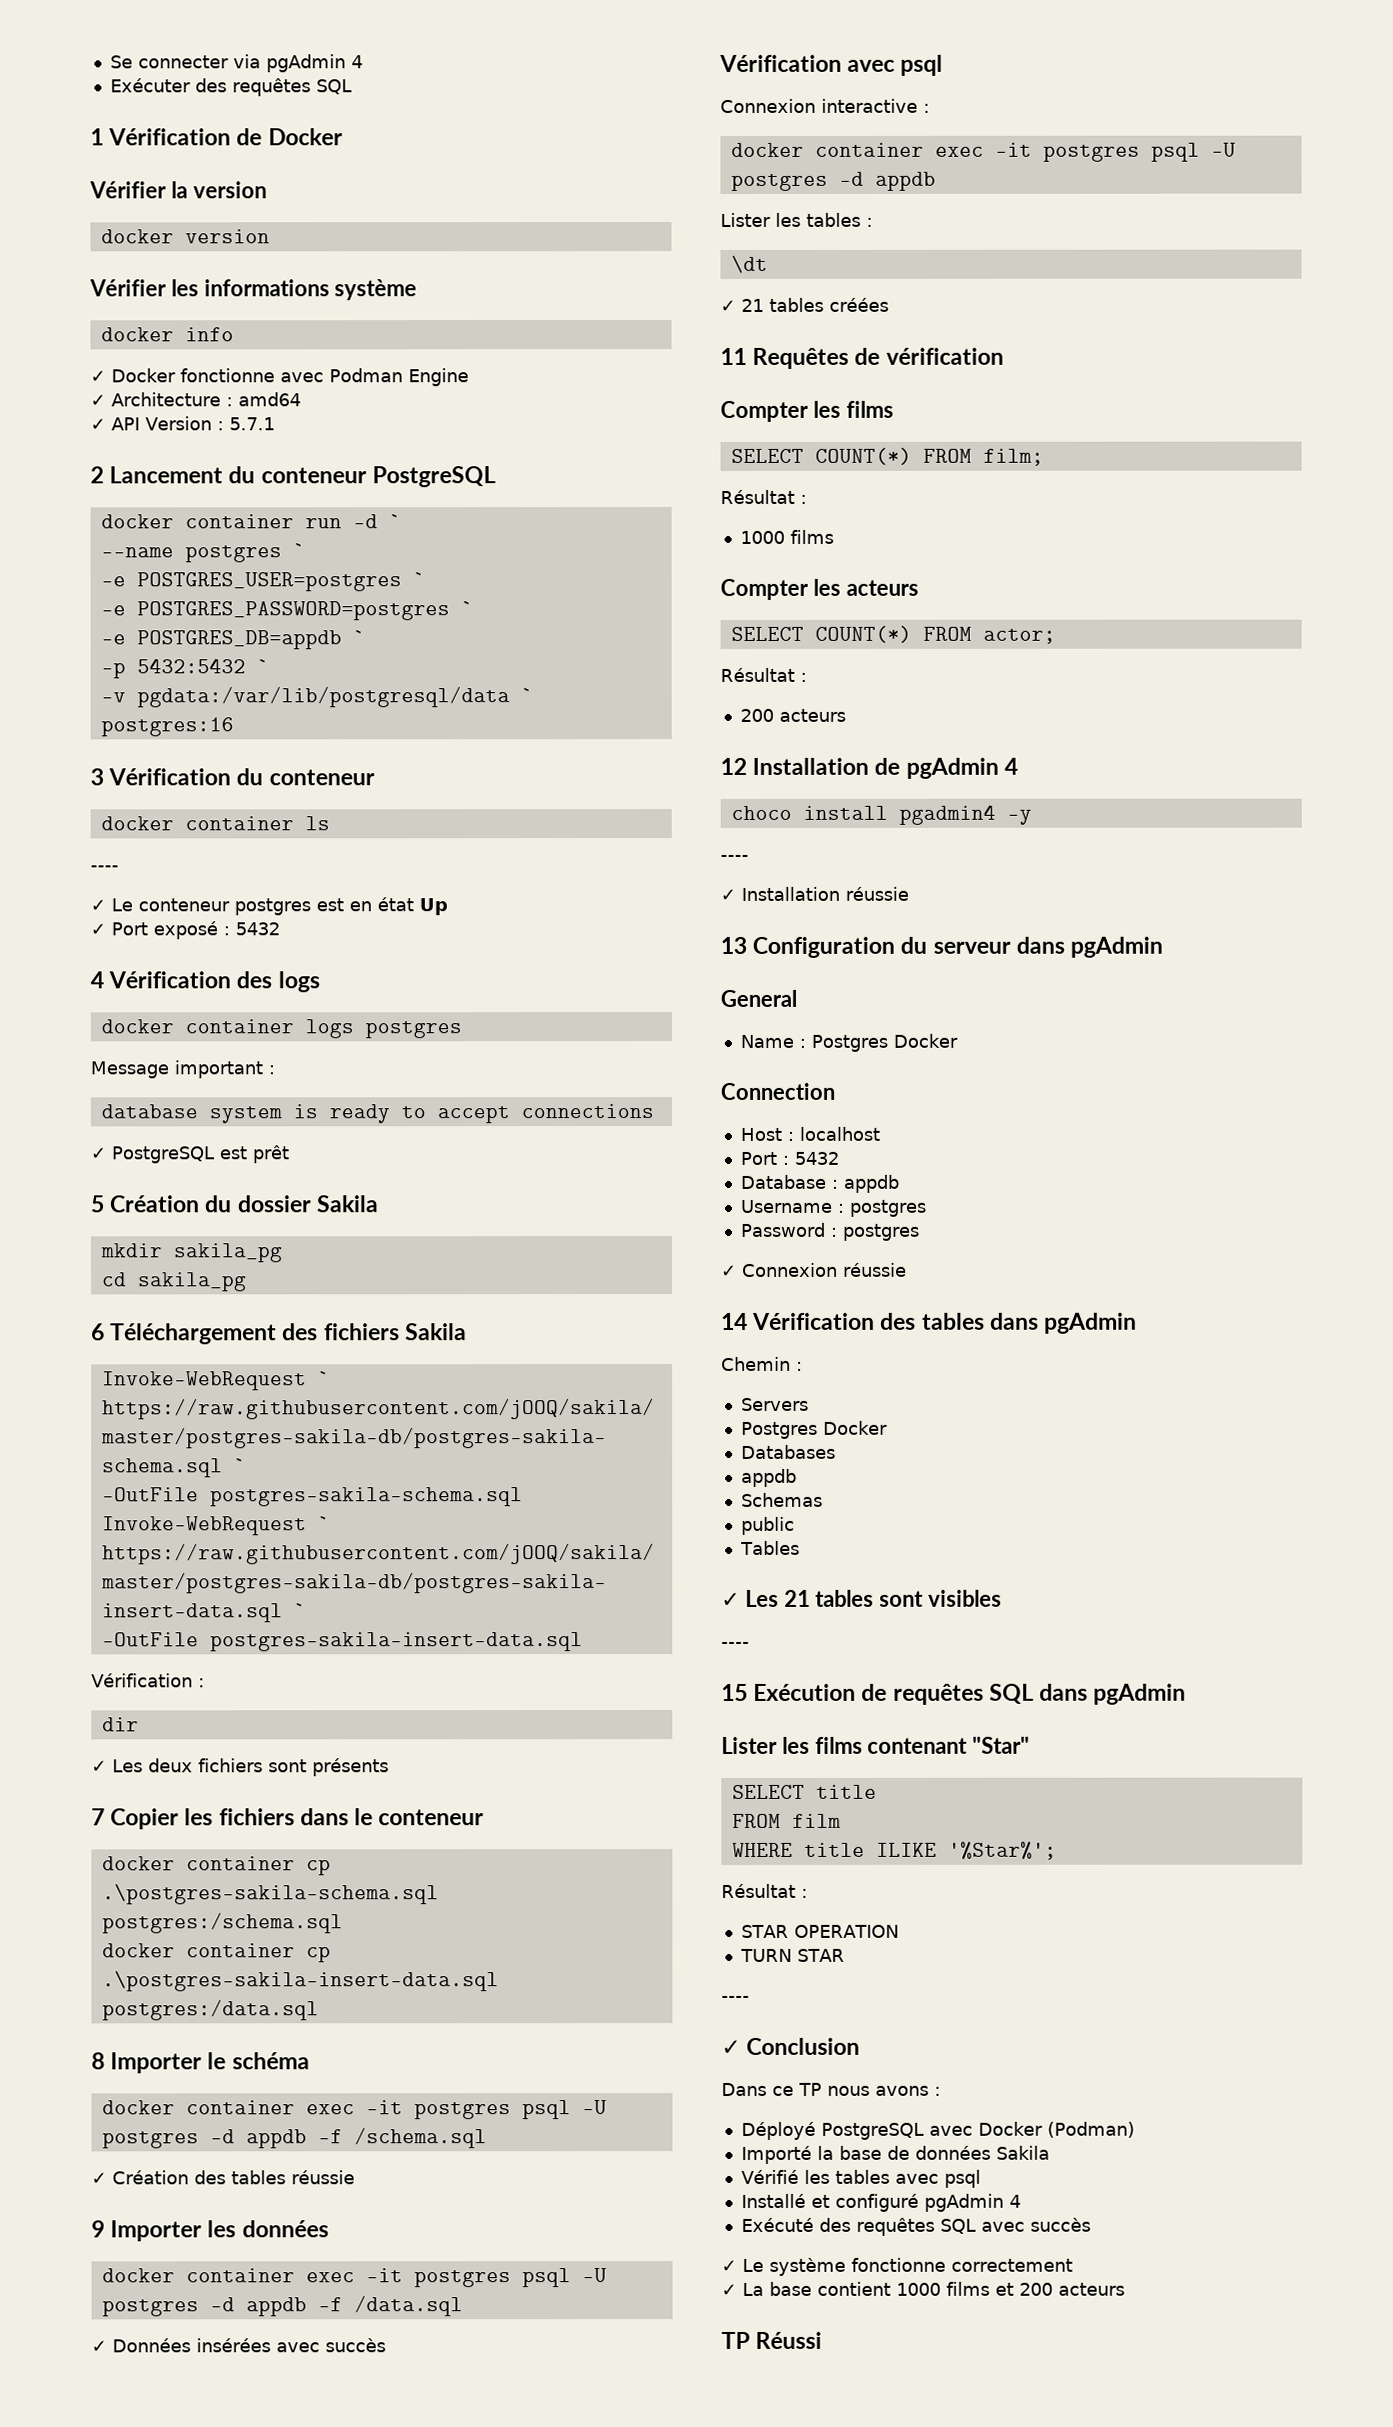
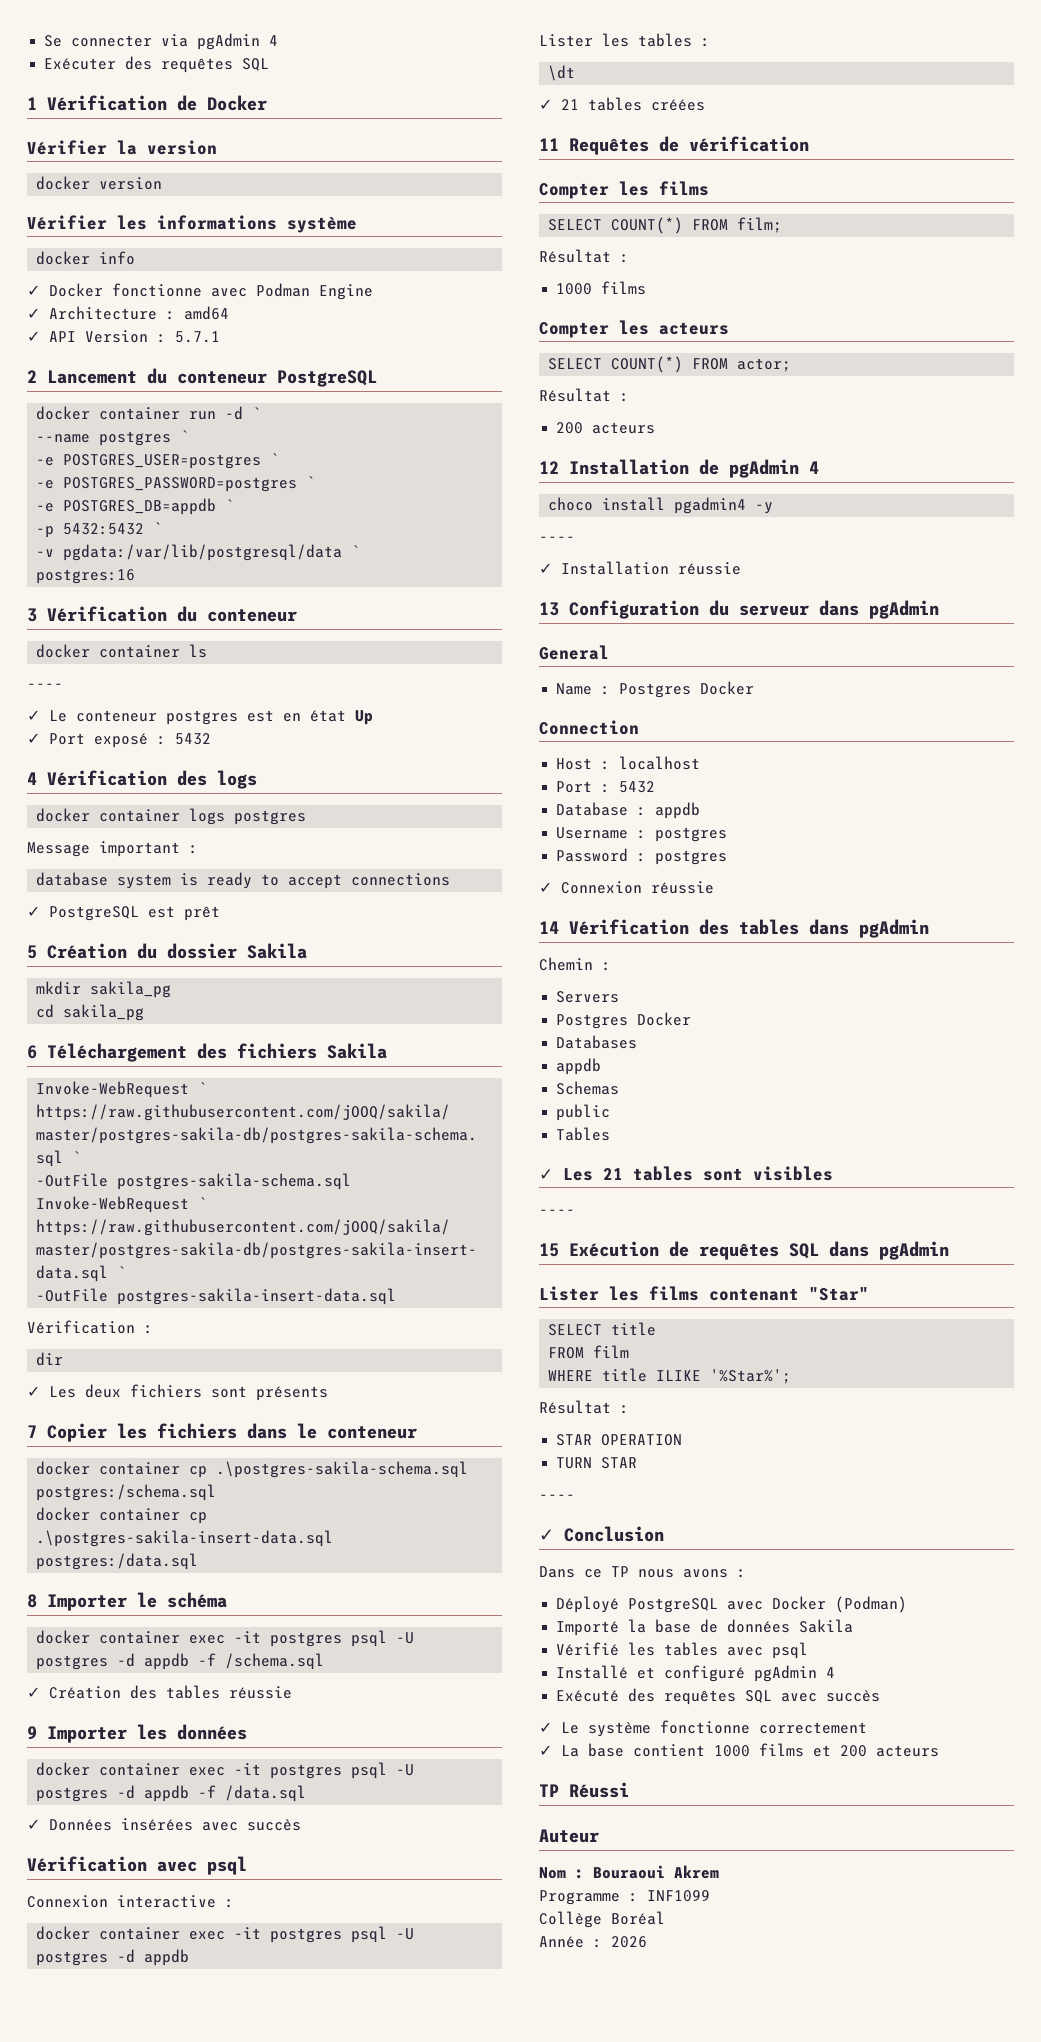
(823, 2340) none -> [539,1829,599,1843] [539,1865,719,1879] [539,1890,710,1905] [539,1911,665,1928] [539,1936,647,1948] // Auteur // Nom : Bouraoui Akrem // Programme : INF1099 // Collège Boréal // Année : 2026

